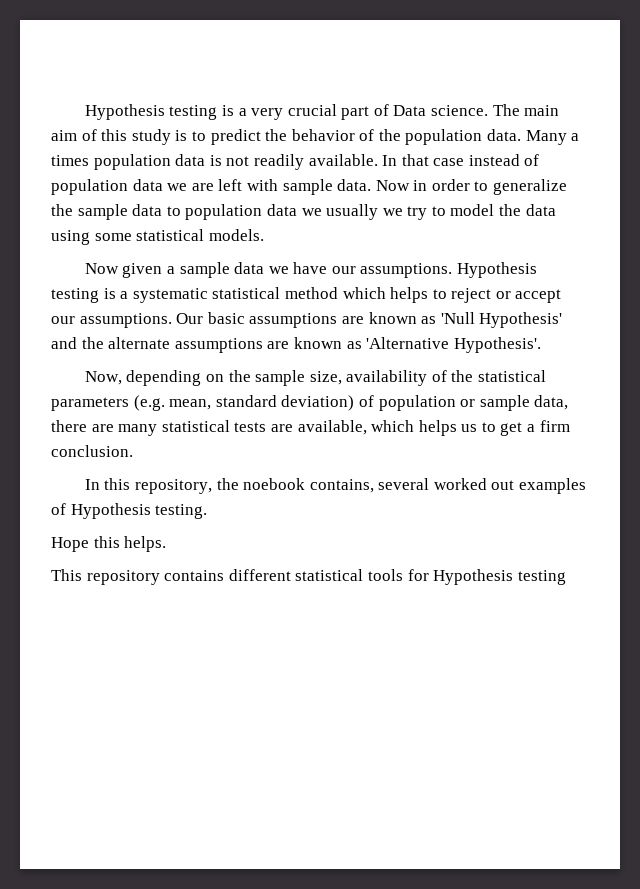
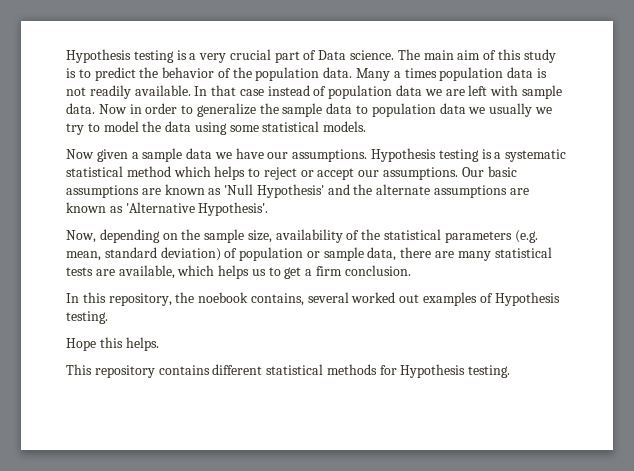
[367,569,403,581] tools -> [326,364,377,375] methods
[517,570,566,585] testing -> [468,365,511,378] testing.

